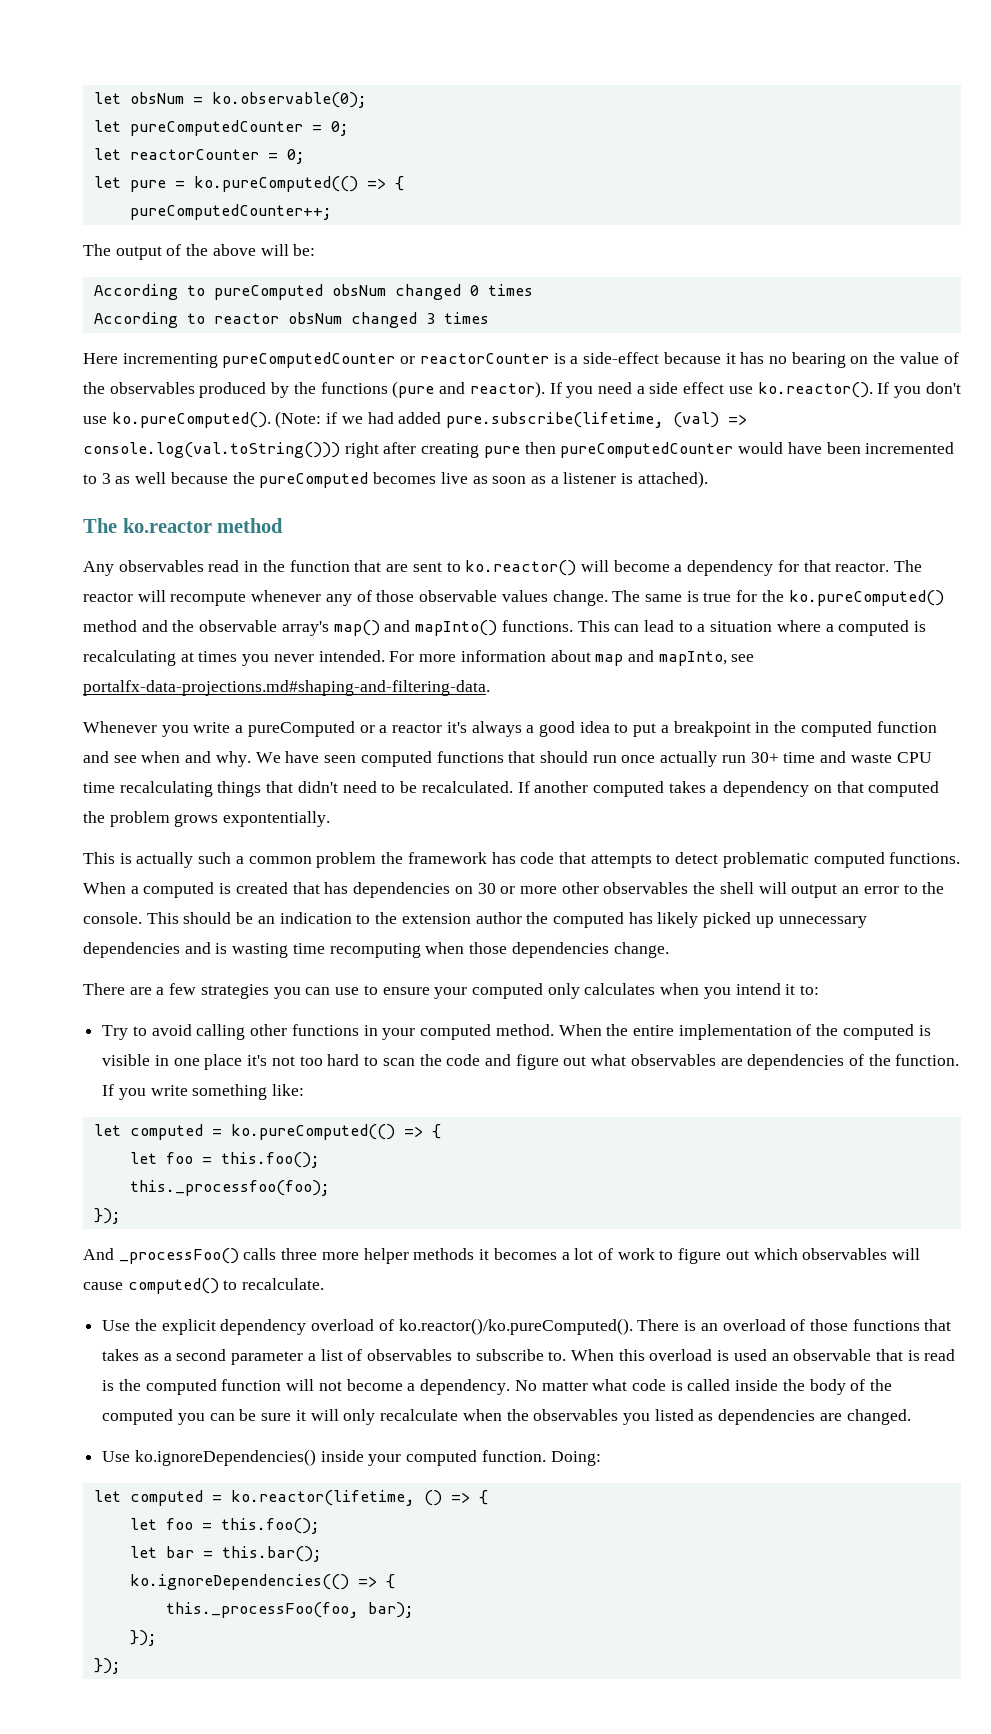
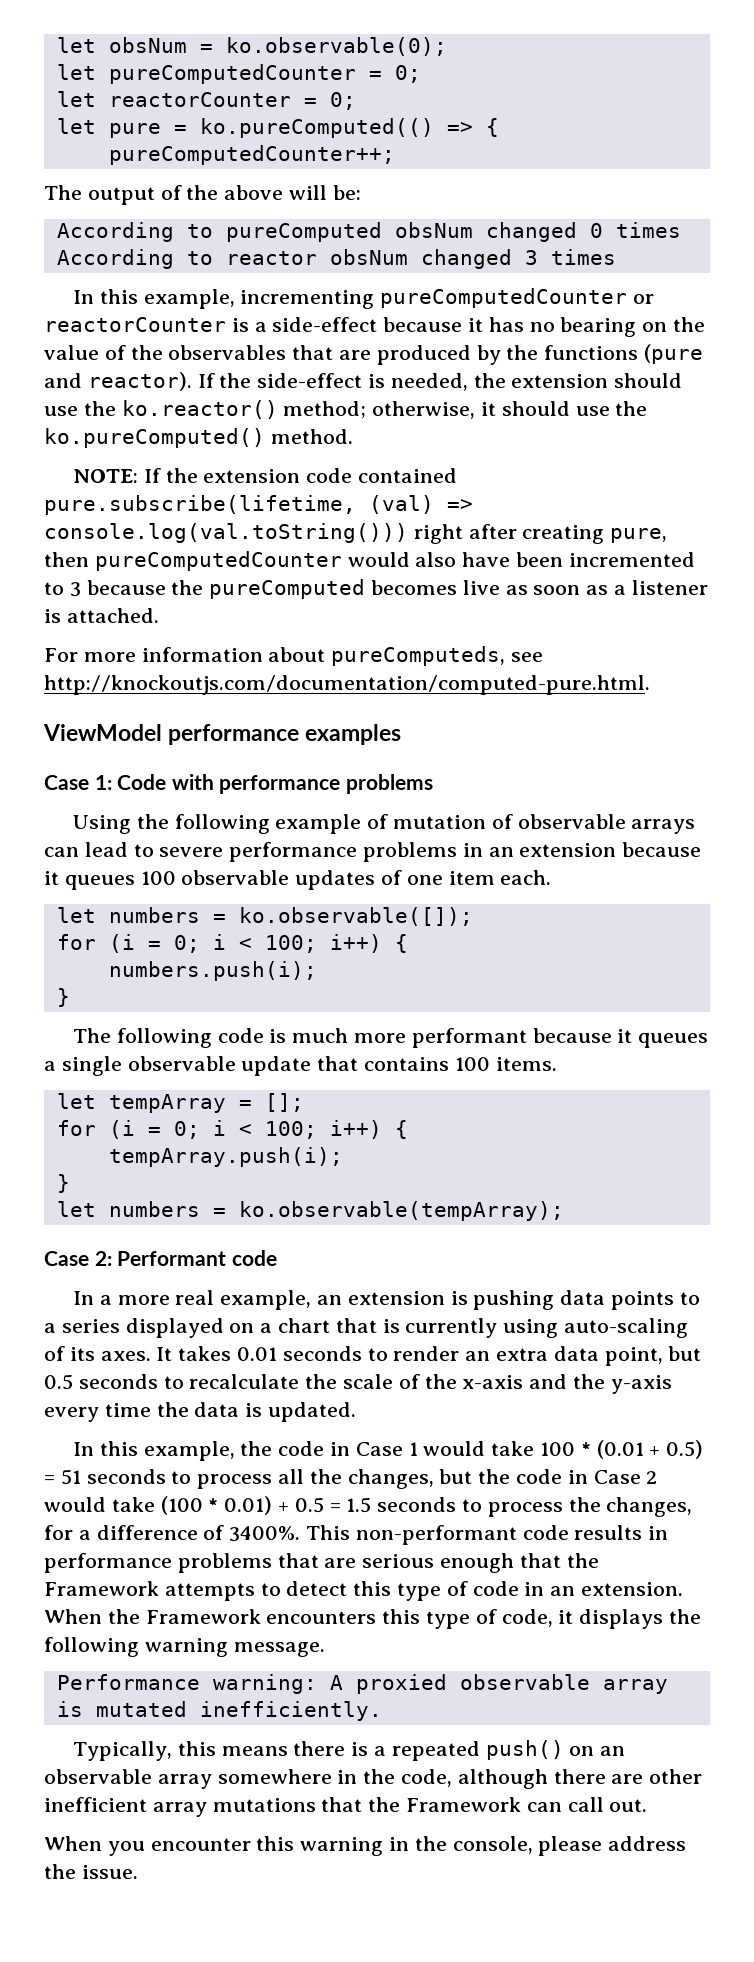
[83,353,118,364] Here -> [73,289,235,309] In this example,
(195, 388) none -> [292,345,372,360] that are
[566,382,961,398] [83,411,442,428] you need a side effect use ko.reactor(). If you don't use ko.pureComputed(). (Note: if we had added -> [219,373,683,391] [44,400,648,419] [44,428,353,448] [73,468,458,483] the side-effect is needed, the extension should use the ko.reactor() method; otherwise, it should use the ko.pureComputed() method. // NOTE: If the extension code contained
[483,446,520,458] pure -> [610,528,668,543] pure,
(784, 448) none -> [415,552,457,567] also
[115,472,167,484] as well -> (81, 589) none
[637,471,708,488] [83,518,284,533] [83,560,923,576] [83,590,944,606] [83,620,927,636] [83,650,755,666] [83,680,490,696] [83,721,937,737] [83,751,932,767] [83,781,940,797] [83,811,331,827] [83,852,961,868] [83,882,945,898] [83,912,867,928] [83,942,669,958] [83,983,820,999] [102,1024,931,1040] [102,1054,960,1070] [102,1084,305,1100] [93,1124,441,1140] [129,1152,320,1168] [129,1180,330,1196] [93,1208,121,1224] [83,1248,921,1264] [83,1278,325,1294] [102,1318,952,1335] [102,1349,956,1365] [102,1379,893,1395] [102,1409,911,1425] [102,1449,601,1466] [93,1490,488,1506] [129,1518,320,1534] [129,1546,322,1562] [129,1574,395,1590] [165,1602,414,1618] [129,1630,157,1646] [93,1658,121,1674] attached). // The ko.reactor method // Any observables read in the function that are sent to ko.reactor() will become a dependency for that reactor. The reactor will recompute whenever any of those observable values change. The same is true for the ko.pureComputed() method and the observable array's map() and mapInto() functions. This can lead to a situation where a computed is recalculating at times you never intended. For more information about map and mapInto, see portalfx-data-projections.md#shaping-and-filtering-data. // Whenever you write a pureComputed or a reactor it's always a good idea to put a breakpoint in the computed function and see when and why. We have seen computed functions that should run once actually run 30+ time and waste CPU time recalculating things that didn't need to be recalculated. If another computed takes a dependency on that computed the problem grows expontentially. // This is actually such a common problem the framework has code that attempts to detect problematic computed functions. When a computed is created that has dependencies on 30 or more other observables the shell will output an error to the console. This should be an indication to the extension author the computed has likely picked up unnecessary dependencies and is wasting time recomputing when those dependencies change. // There are a few strategies you can use to ensure your computed only calculates when you intend it to: // Try to avoid calling other functions in your computed method. When the entire implementation of the computed is visible in one place it's not too hard to scan the code and figure out what observables are dependencies of the function. If you write something like: // let computed = ko.pureComputed(() => { // let foo = this.foo(); // this._processfoo(foo); // }); // And _processFoo() calls three more helper methods it becomes a lot of work to figure out which observables will cause computed() to recalculate. // Use the explicit dependency overload of ko.reactor()/ko.pureComputed(). There is an overload of those functions that takes as a second parameter a list of observables to subscribe to. When this overload is used an observable that is read is the computed function will not become a dependency. No matter what code is called inside the body of the computed you can be sure it will only recalculate when the observables you listed as dependencies are changed. // Use ko.ignoreDependencies() inside your computed function. Doing: // let computed = ko.reactor(lifetime, () => { // let foo = this.foo(); // let bar = this.bar(); // ko.ignoreDependencies(() => { // this._processFoo(foo, bar); // }); // }); -> [66,608,159,623] [44,646,544,666] [44,675,650,695] [43,724,402,745] [44,774,433,794] [73,814,696,834] [44,842,702,862] [44,870,552,890] [56,907,473,926] [56,934,408,953] [108,961,317,981] [56,988,70,1007] [73,1028,709,1048] [44,1056,557,1076] [56,1093,304,1113] [56,1120,408,1139] [108,1147,343,1167] [56,1174,70,1193] [56,1201,564,1221] [44,1250,277,1266] [73,1290,700,1310] [44,1318,689,1338] [44,1346,702,1366] [44,1374,672,1394] [44,1402,357,1422] [73,1440,704,1461] [44,1469,658,1489] [44,1496,693,1517] [44,1525,669,1545] [44,1553,599,1573] [44,1581,684,1601] [44,1609,702,1629] [44,1637,325,1657] [56,1674,668,1694] [56,1701,382,1721] [73,1740,626,1761] [44,1769,703,1789] [44,1797,648,1817] [44,1836,687,1856] [44,1864,138,1879] attached. // For more information about pureComputeds, see http://knockoutjs.com/documentation/computed-pure.html. // ViewModel performance examples // Case 1: Code with performance problems // Using the following example of mutation of observable arrays can lead to severe performance problems in an extension because it queues 100 observable updates of one item each. // let numbers = ko.observable([]); // for (i = 0; i < 100; i++) { // numbers.push(i); // } // The following code is much more performant because it queues a single observable update that contains 100 items. // let tempArray = []; // for (i = 0; i < 100; i++) { // tempArray.push(i); // } // let numbers = ko.observable(tempArray); // Case 2: Performant code // In a more real example, an extension is pushing data points to a series displayed on a chart that is currently using auto-scaling of its axes. It takes 0.01 seconds to render an extra data point, but 0.5 seconds to recalculate the scale of the x-axis and the y-axis every time the data is updated. // In this example, the code in Case 1 would take 100 * (0.01 + 0.5) = 51 seconds to process all the changes, but the code in Case 2 would take (100 * 0.01) + 0.5 = 1.5 seconds to process the changes, for a difference of 3400%. This non-performant code results in performance problems that are serious enough that the Framework attempts to detect this type of code in an extension. When the Framework encounters this type of code, it displays the following warning message. // Performance warning: A proxied observable array is mutated inefficiently. // Typically, this means there is a repeated push() on an observable array somewhere in the code, although there are other inefficient array mutations that the Framework can call out. // When you encounter this warning in the console, please address the issue.

